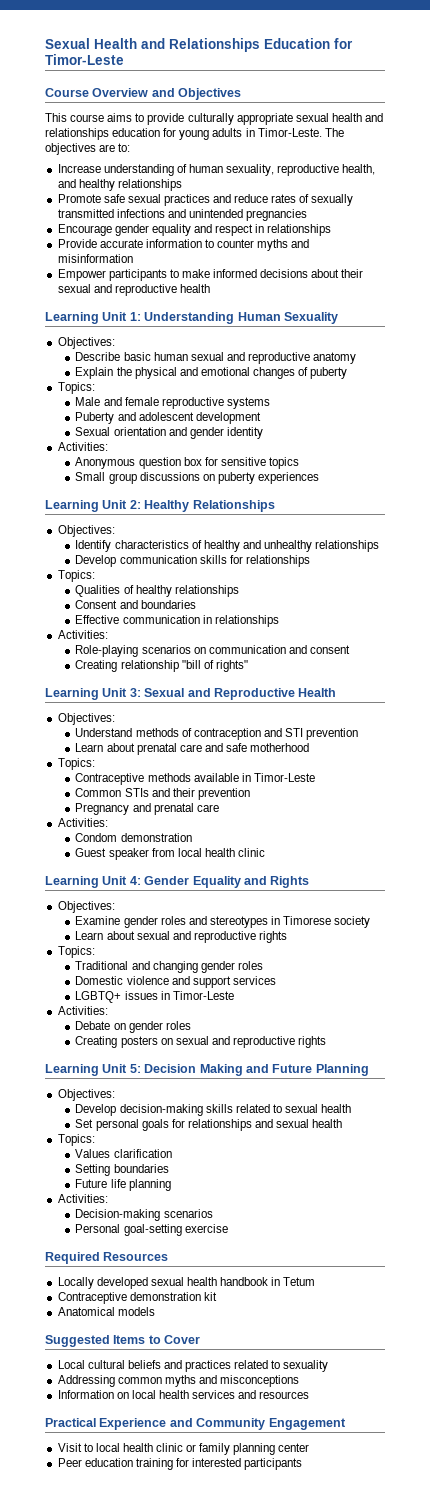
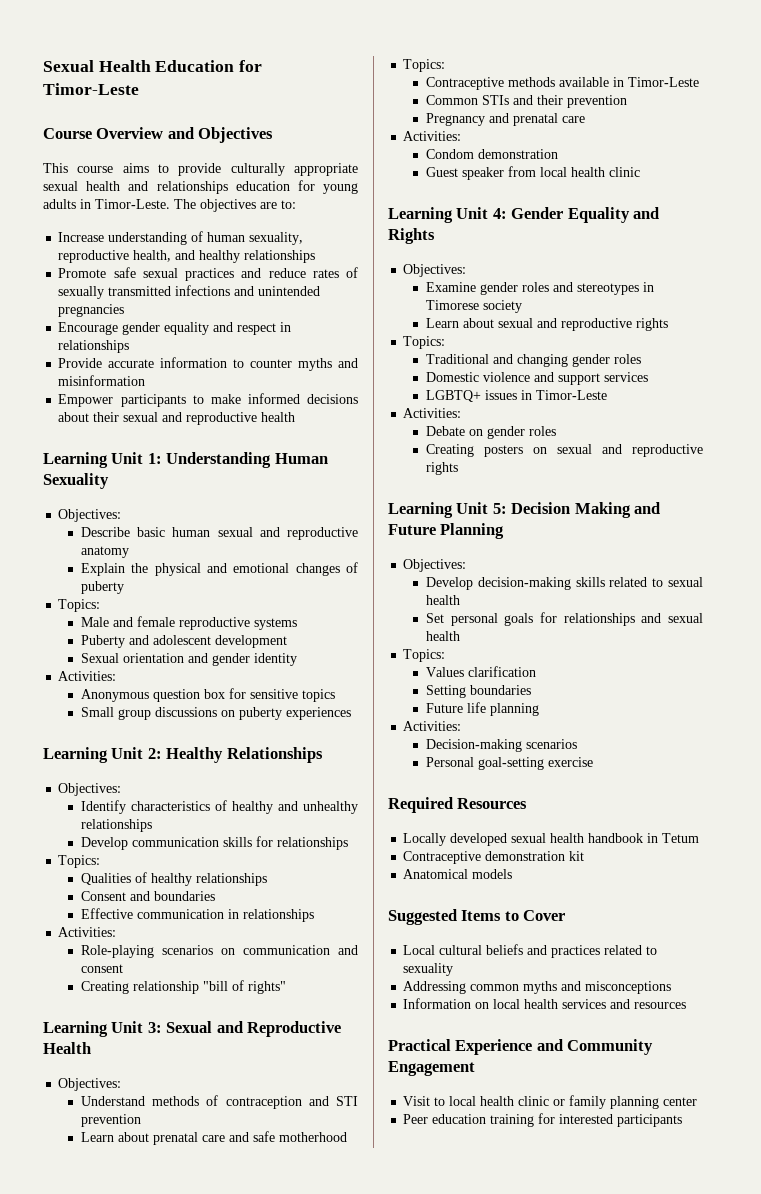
[141,38,260,52] and Relationships -> (151, 66) none

